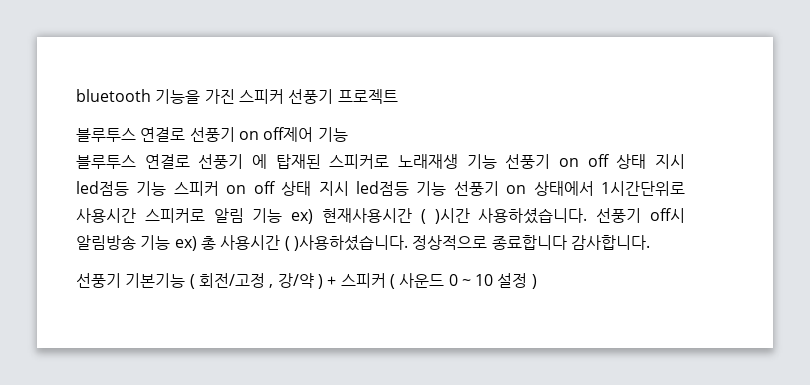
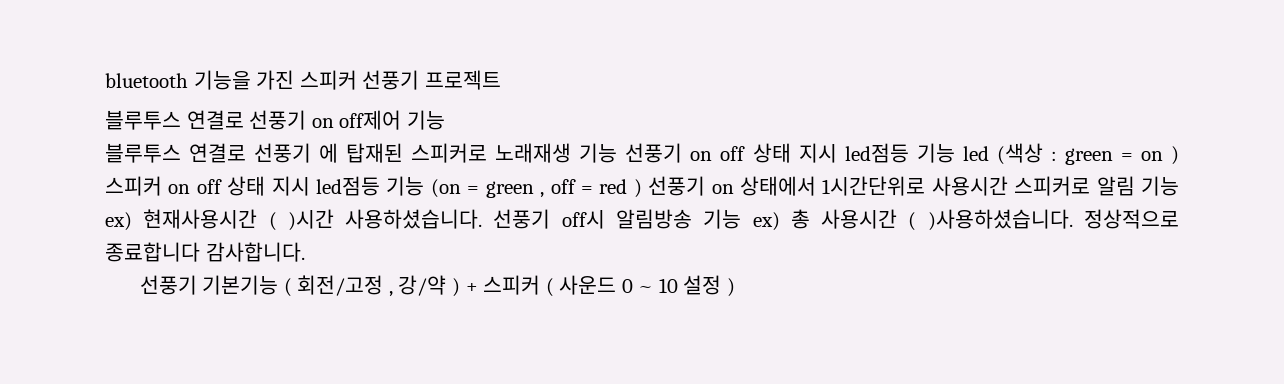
(167, 188) none -> [962,143,1179,165] led (색상 : green = on )
(447, 188) none -> [430,179,642,198] (on = green , off = red )

